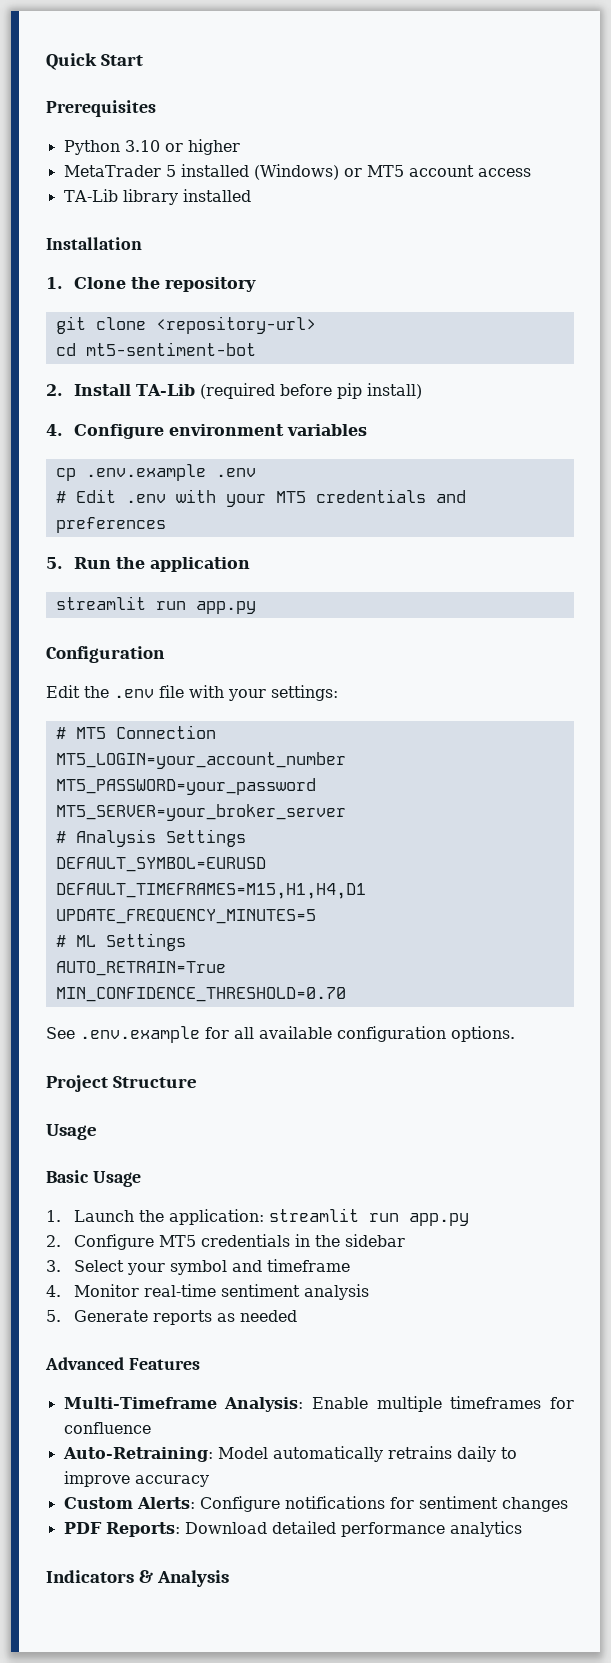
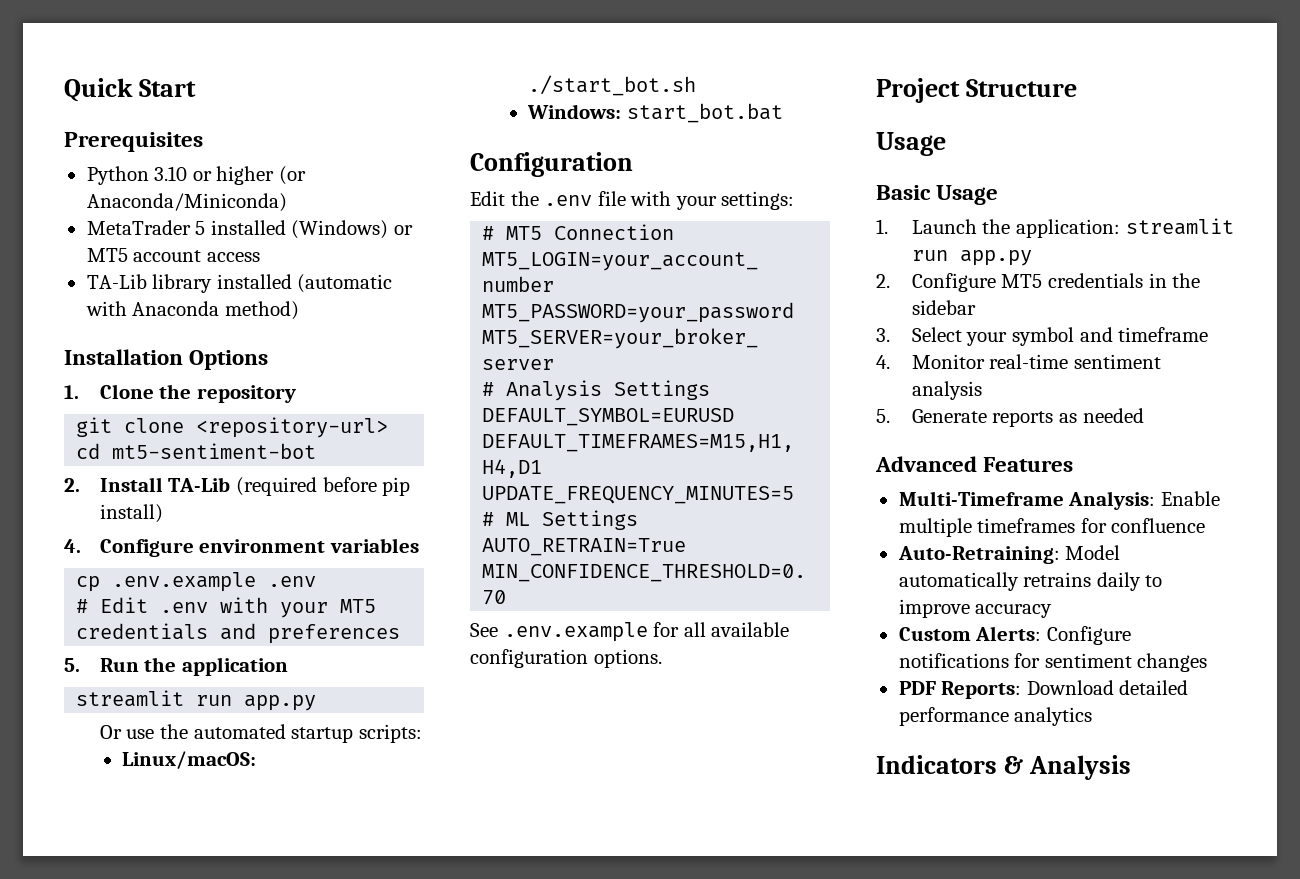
(240, 147) none -> [278,166,306,185] [86,193,287,212] (or Anaconda/Miniconda)
(251, 195) none -> [297,274,393,293] [85,301,299,320] (automatic with Anaconda method)
(142, 243) none -> [189,350,269,370] Options
(256, 607) none -> [99,724,422,743] [122,751,257,769] [528,75,697,96] [527,103,784,123] // Or use the automated startup scripts: // Linux/macOS: ./start_bot.sh // Windows: start_bot.bat

